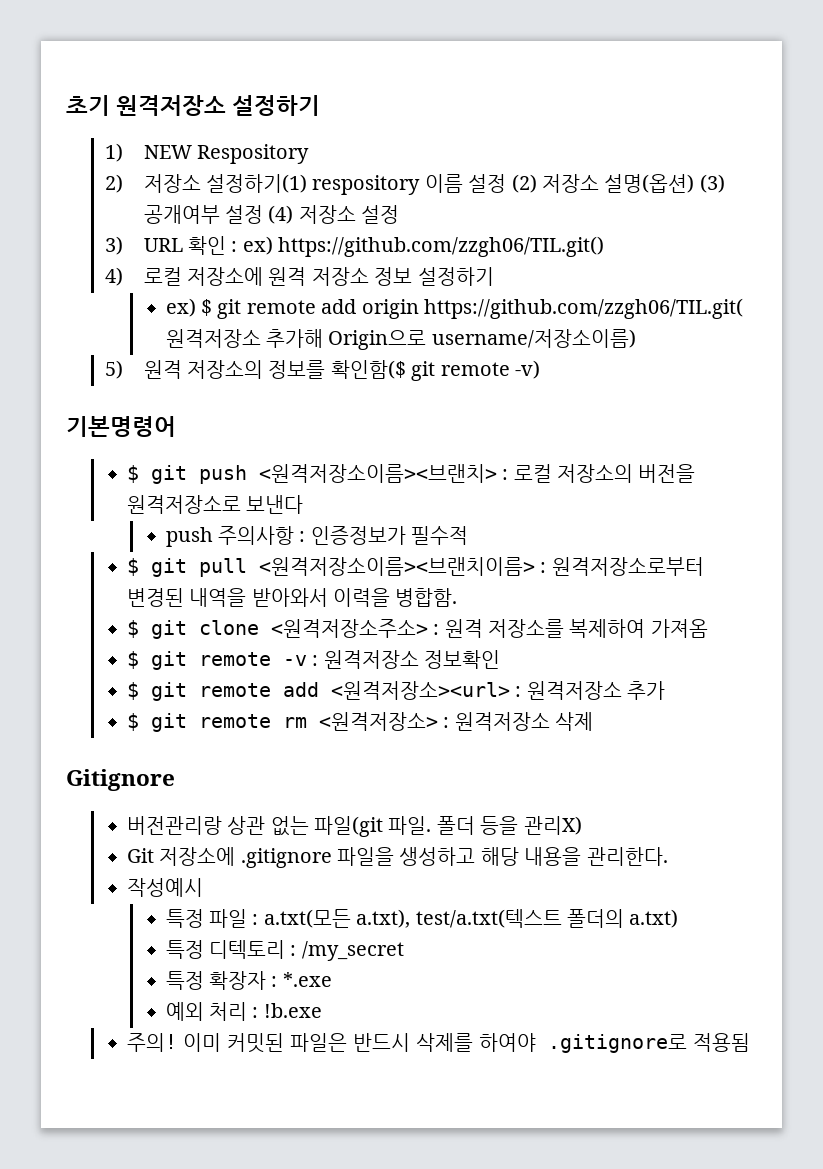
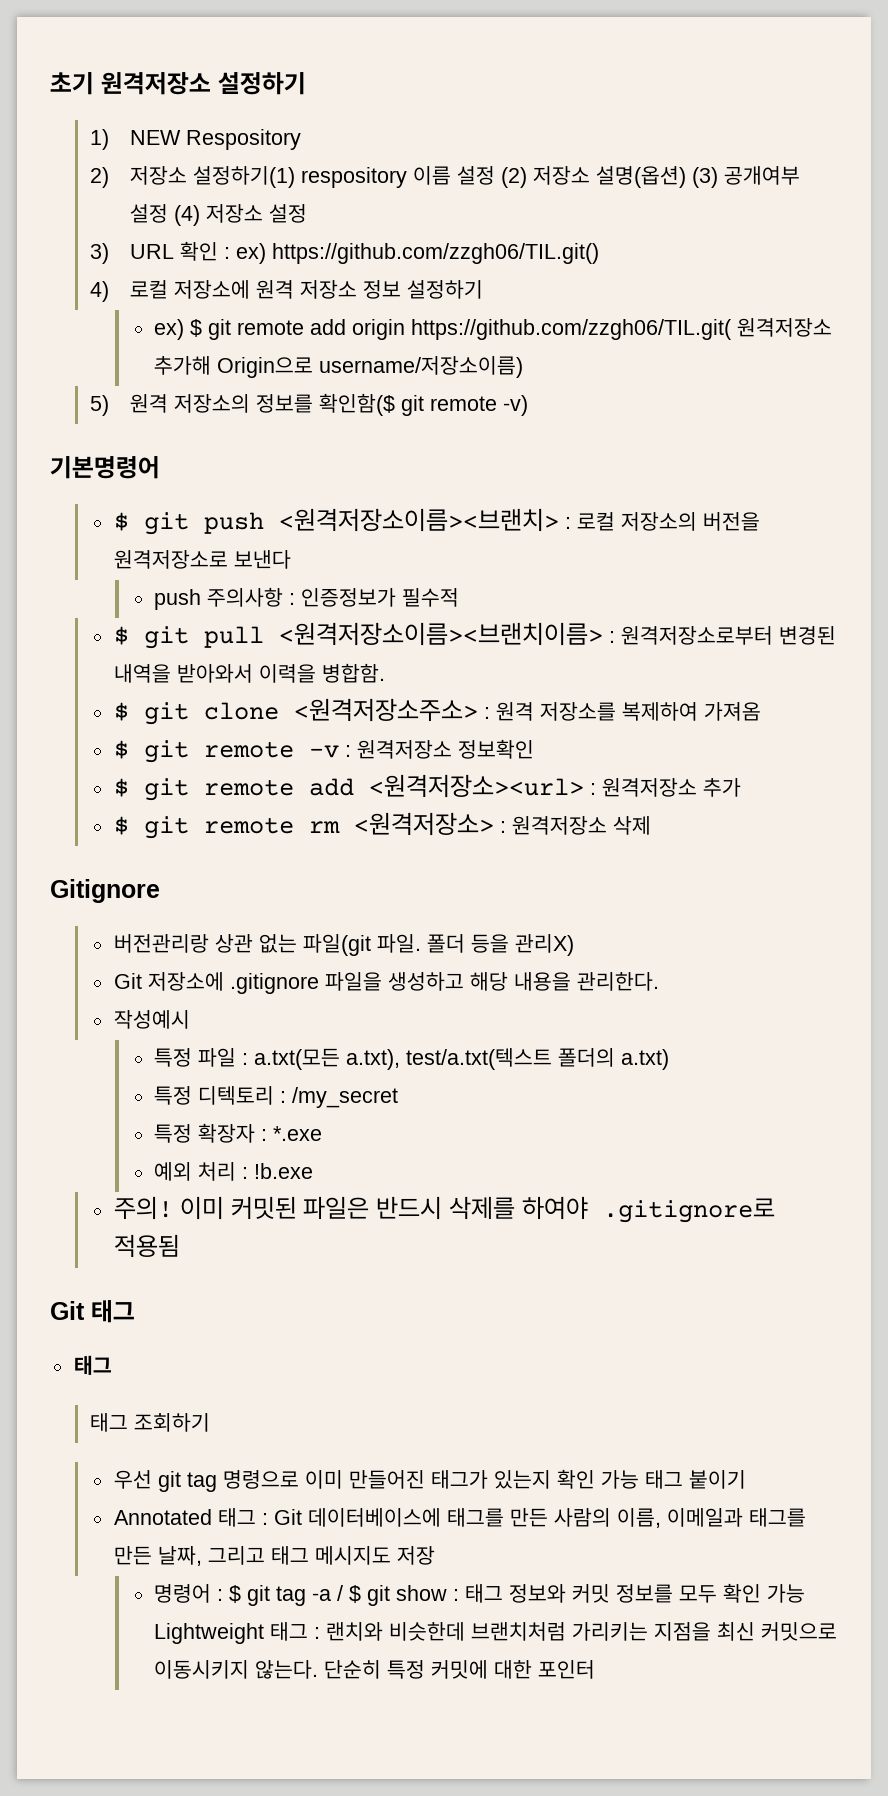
(750, 1042) none -> [50,1300,135,1323] [73,1355,112,1375] [90,1413,211,1432] [113,1469,746,1492] [113,1508,806,1528] [113,1546,435,1566] [154,1583,806,1606] [154,1622,838,1644] [154,1660,596,1679] // Git 태그 // 태그 // 태그 조회하기 // 우선 git tag 명령으로 이미 만들어진 태그가 있는지 확인 가능 태그 붙이기 // Annotated 태그 : Git 데이터베이스에 태그를 만든 사람의 이름, 이메일과 태그를 만든 날짜, 그리고 태그 메시지도 저장 // 명령어 : $ git tag -a / $ git show : 태그 정보와 커밋 정보를 모두 확인 가능 Lightweight 태그 : 랜치와 비슷한데 브랜치처럼 가리키는 지점을 최신 커밋으로 이동시키지 않는다. 단순히 특정 커밋에 대한 포인터

